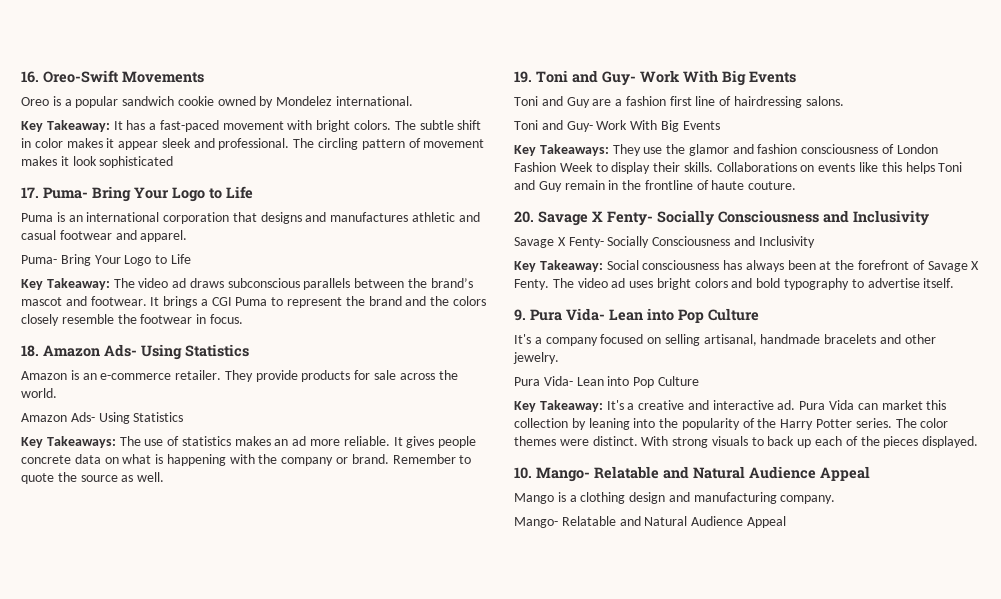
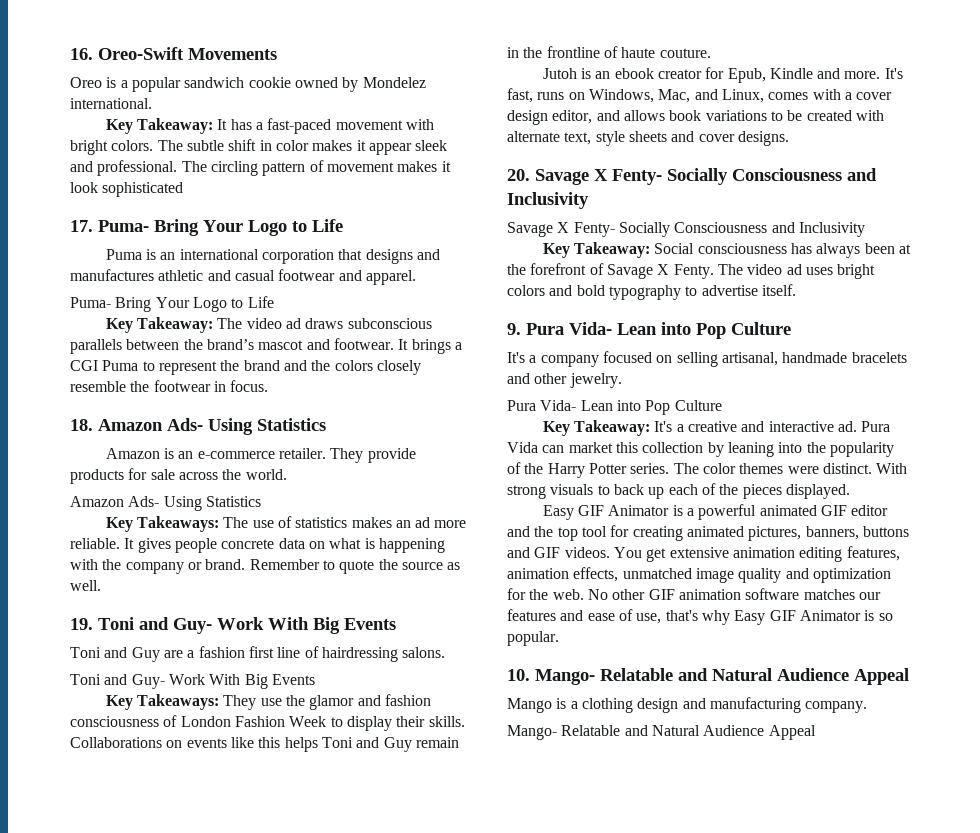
(797, 185) none -> [542,67,903,83] [507,88,893,103] [507,110,884,125] [507,131,789,146] // Jutoh is an ebook creator for Epub, Kindle and more. It's fast, runs on Windows, Mac, and Linux, comes with a cover design editor, and allows book variations to be created with alternate text, style sheets and cover designs.
(979, 442) none -> [542,504,889,520] [507,525,909,541] [507,546,900,562] [507,567,891,583] [507,588,881,600] [507,609,893,625] [507,631,559,646] // Easy GIF Animator is a powerful animated GIF editor and the top tool for creating animated pictures, banners, buttons and GIF videos. You get extensive animation editing features, animation effects, unmatched image quality and optimization for the web. No other GIF animation software matches our features and ease of use, that's why Easy GIF Animator is so popular.

